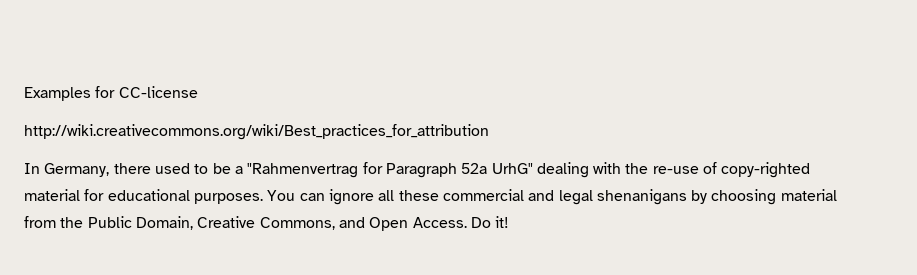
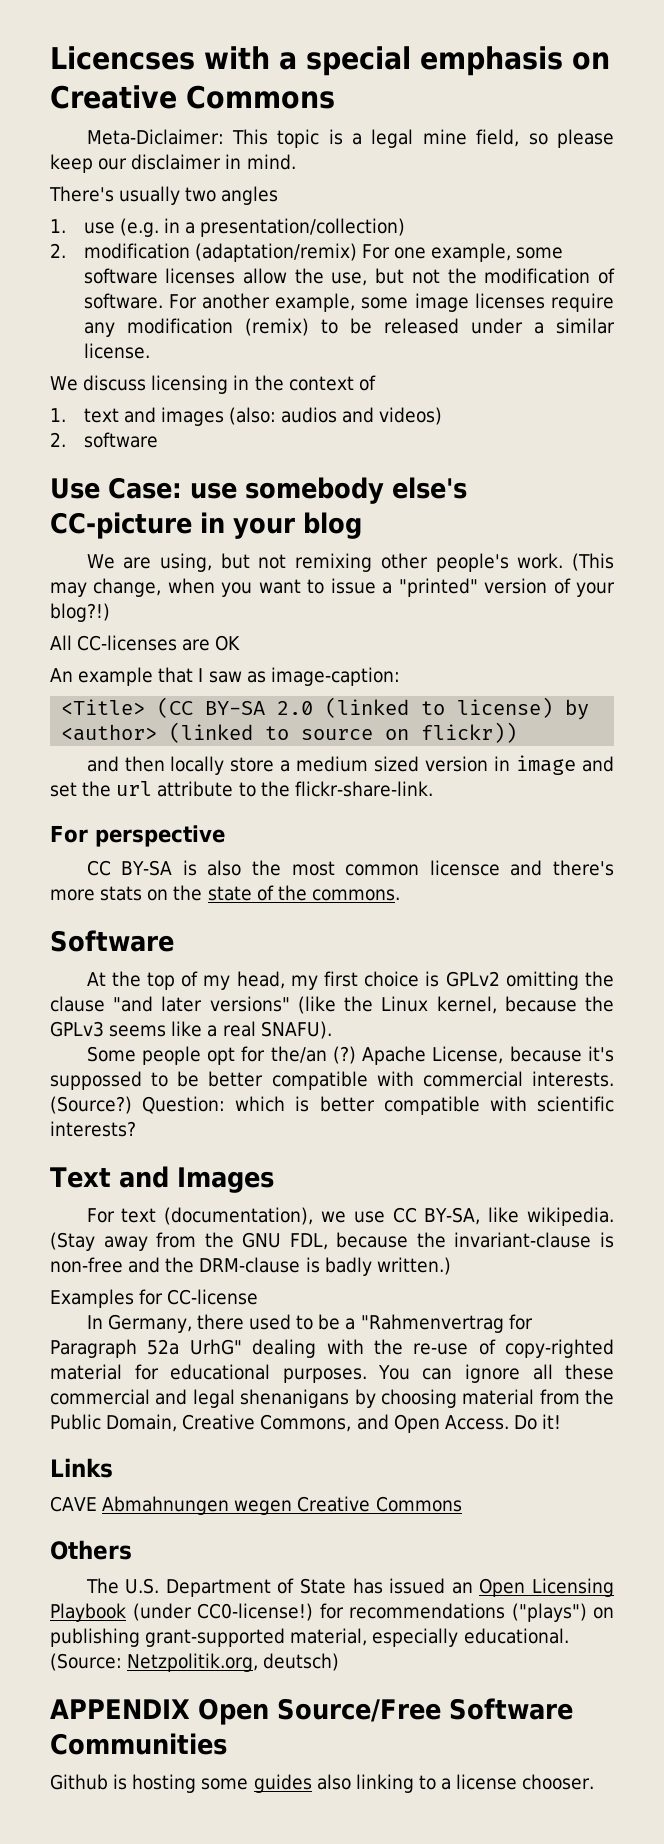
(24, 94) none -> [50,46,610,76] [50,85,335,109] [86,129,615,148] [50,154,296,173] [49,186,279,205] [50,218,406,237] [50,243,564,262] [83,268,615,286] [83,293,614,312] [83,318,615,337] [83,343,150,359] [50,375,376,394] [50,407,443,426] [50,432,158,448] [50,477,467,504] [50,512,363,539] [86,553,614,572] [50,578,615,597] [50,603,110,622] [50,635,241,651] [50,667,400,686] [61,697,590,720] [61,722,518,743] [86,755,615,775] [50,781,433,797] [50,825,225,847] [86,860,614,876] [50,885,400,901] [50,930,174,952] [86,971,615,990] [50,996,615,1014] [50,1021,332,1039] [86,1046,614,1065] [50,1071,614,1090] [50,1096,615,1115] [50,1121,136,1137] [50,1166,274,1193] [86,1207,614,1226] [50,1232,614,1251] [50,1257,451,1276] Licencses with a special emphasis on Creative Commons // Meta-Diclaimer: This topic is a legal mine field, so please keep our disclaimer in mind. // There's usually two angles // 1. use (e.g. in a presentation/collection) // 2. modification (adaptation/remix) For one example, some software licenses allow the use, but not the modification of software. For another example, some image licenses require any modification (remix) to be released under a similar license. // We discuss licensing in the context of // 1. text and images (also: audios and videos) // 2. software // Use Case: use somebody else's CC-picture in your blog // We are using, but not remixing other people's work. (This may change, when you want to issue a "printed" version of your blog?!) // All CC-licenses are OK // An example that I saw as image-caption: // <Title> (CC BY-SA 2.0 (linked to license) by <author> (linked to source on flickr)) // and then locally store a medium sized version in image and set the url attribute to the flickr-share-link. // For perspective // CC BY-SA is also the most common licensce and there's more stats on the state of the commons. // Software // At the top of my head, my first choice is GPLv2 omitting the clause "and later versions" (like the Linux kernel, because the GPLv3 seems like a real SNAFU). // Some people opt for the/an (?) Apache License, because it's suppossed to be better compatible with commercial interests. (Source?) Question: which is better compatible with scientific interests? // Text and Images // For text (documentation), we use CC BY-SA, like wikipedia. (Stay away from the GNU FDL, because the invariant-clause is non-free and the DRM-clause is badly written.) //
[24,124,489,140] // http://wiki.creativecommons.org/wiki/Best_practices_for_attribution -> (259, 1297) none
(510, 222) none -> [50,1458,113,1478] [50,1496,462,1515] [50,1540,132,1560] [85,1578,615,1597] [50,1603,614,1622] [50,1628,569,1647] [50,1653,340,1672] [50,1698,573,1725] [50,1733,227,1755] [50,1774,595,1793] // Links // CAVE Abmahnungen wegen Creative Commons // Others // The U.S. Department of State has issued an Open Licensing Playbook (under CC0-license!) for recommendations ("plays") on publishing grant-supported material, especially educational. (Source: Netzpolitik.org, deutsch) // APPENDIX Open Source/Free Software Communities // Github is hosting some guides also linking to a license chooser.

